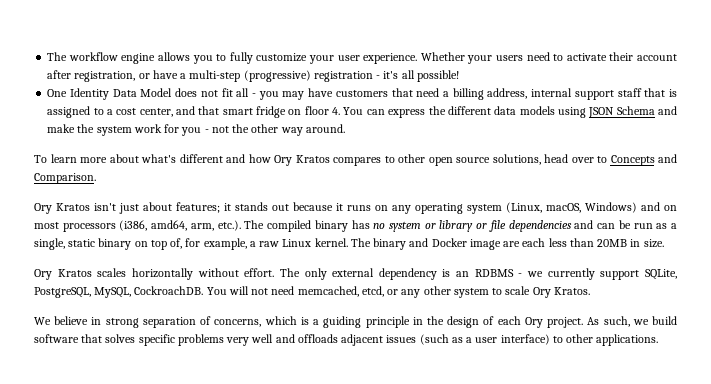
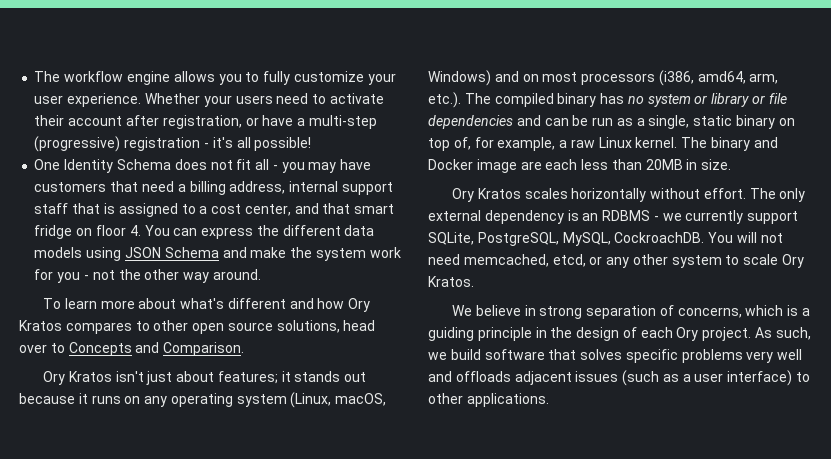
[112,88,173,97] Data Model -> [116,159,171,170] Schema

